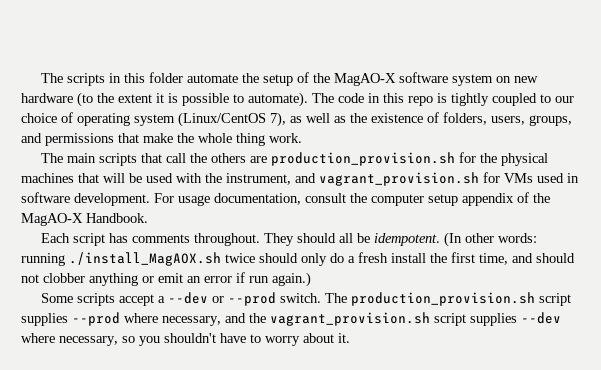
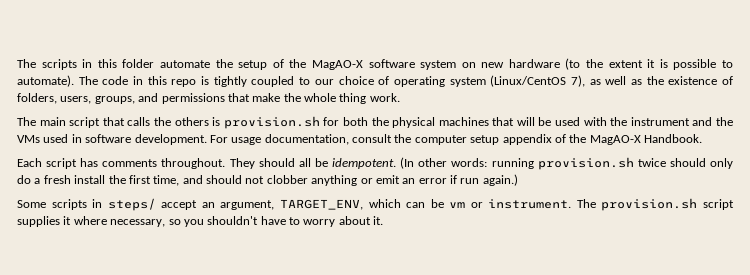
[98,152,476,166] scripts that call the others are production_provision.sh for -> [69,116,368,129] script that calls the others is provision.sh for both
[226,172,500,186] instrument, and vagrant_provision.sh for -> [630,117,734,126] instrument and the
[69,252,221,266] ./install_MagAOX.sh -> [537,157,634,170] provision.sh
[118,292,571,306] [21,312,561,326] accept a --dev or --prod switch. The production_provision.sh script supplies --prod where necessary, and the vagrant_provision.sh script supplies --dev -> [92,198,734,211] [17,216,72,227] in steps/ accept an argument, TARGET_ENV, which can be vm or instrument. The provision.sh script supplies it

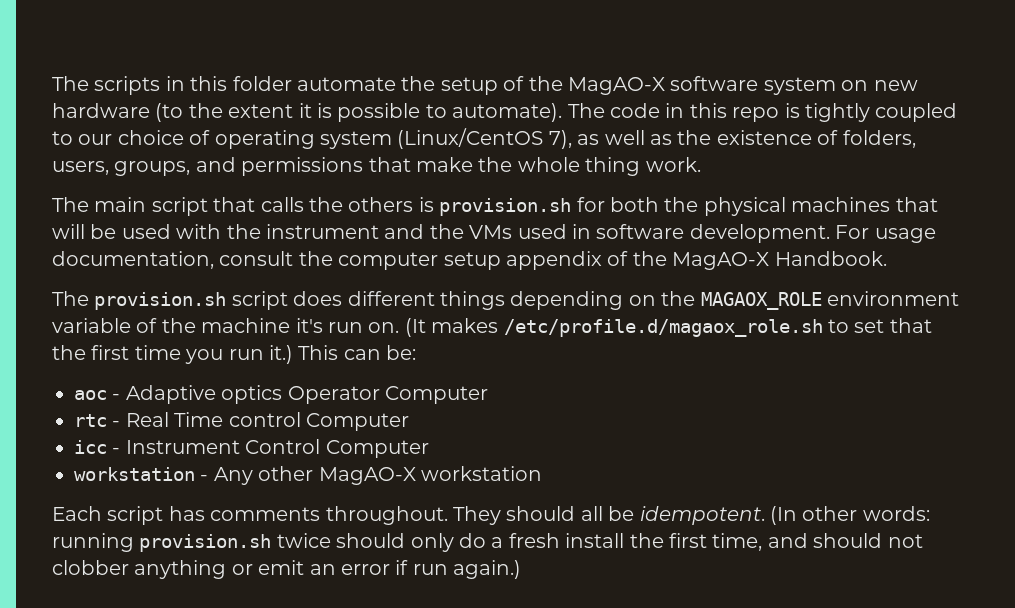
(702, 138) none -> [52,291,959,310] [52,318,932,337] [52,345,417,364] [74,385,488,404] [74,412,409,431] [74,439,429,458] [74,466,542,485] // The provision.sh script does different things depending on the MAGAOX_ROLE environment variable of the machine it's run on. (It makes /etc/profile.d/magaox_role.sh to set that the first time you run it.) This can be: // aoc - Adaptive optics Operator Computer // rtc - Real Time control Computer // icc - Instrument Control Computer // workstation - Any other MagAO-X workstation
[17,198,734,211] [17,216,384,227] // Some scripts in steps/ accept an argument, TARGET_ENV, which can be vm or instrument. The provision.sh script supplies it where necessary, so you shouldn't have to worry about it. -> (522, 569) none

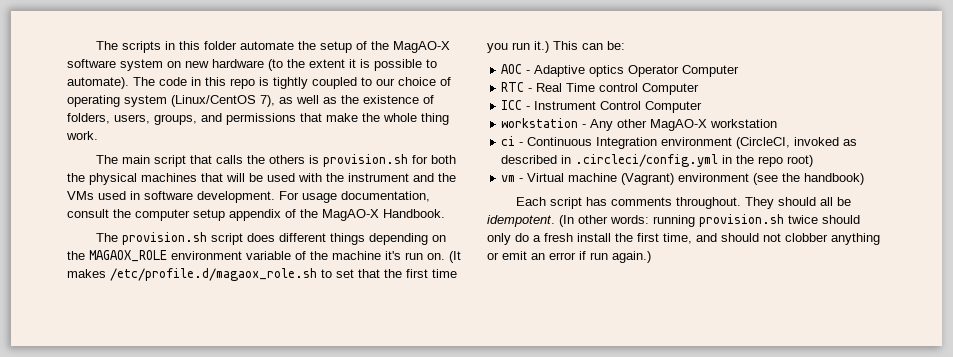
[74,390,107,400] aoc -> [501,64,523,74] AOC
[74,414,107,427] rtc -> [501,82,525,92] RTC
[74,440,107,454] icc -> [501,100,523,110] ICC
(542, 473) none -> [501,136,858,149] [501,154,814,167] [501,173,865,185] // ci - Continuous Integration environment (CircleCI, invoked as described in .circleci/config.yml in the repo root) // vm - Virtual machine (Vagrant) environment (see the handbook)

